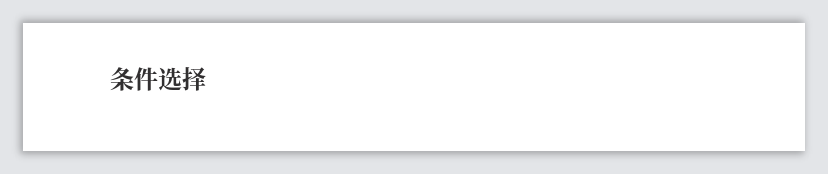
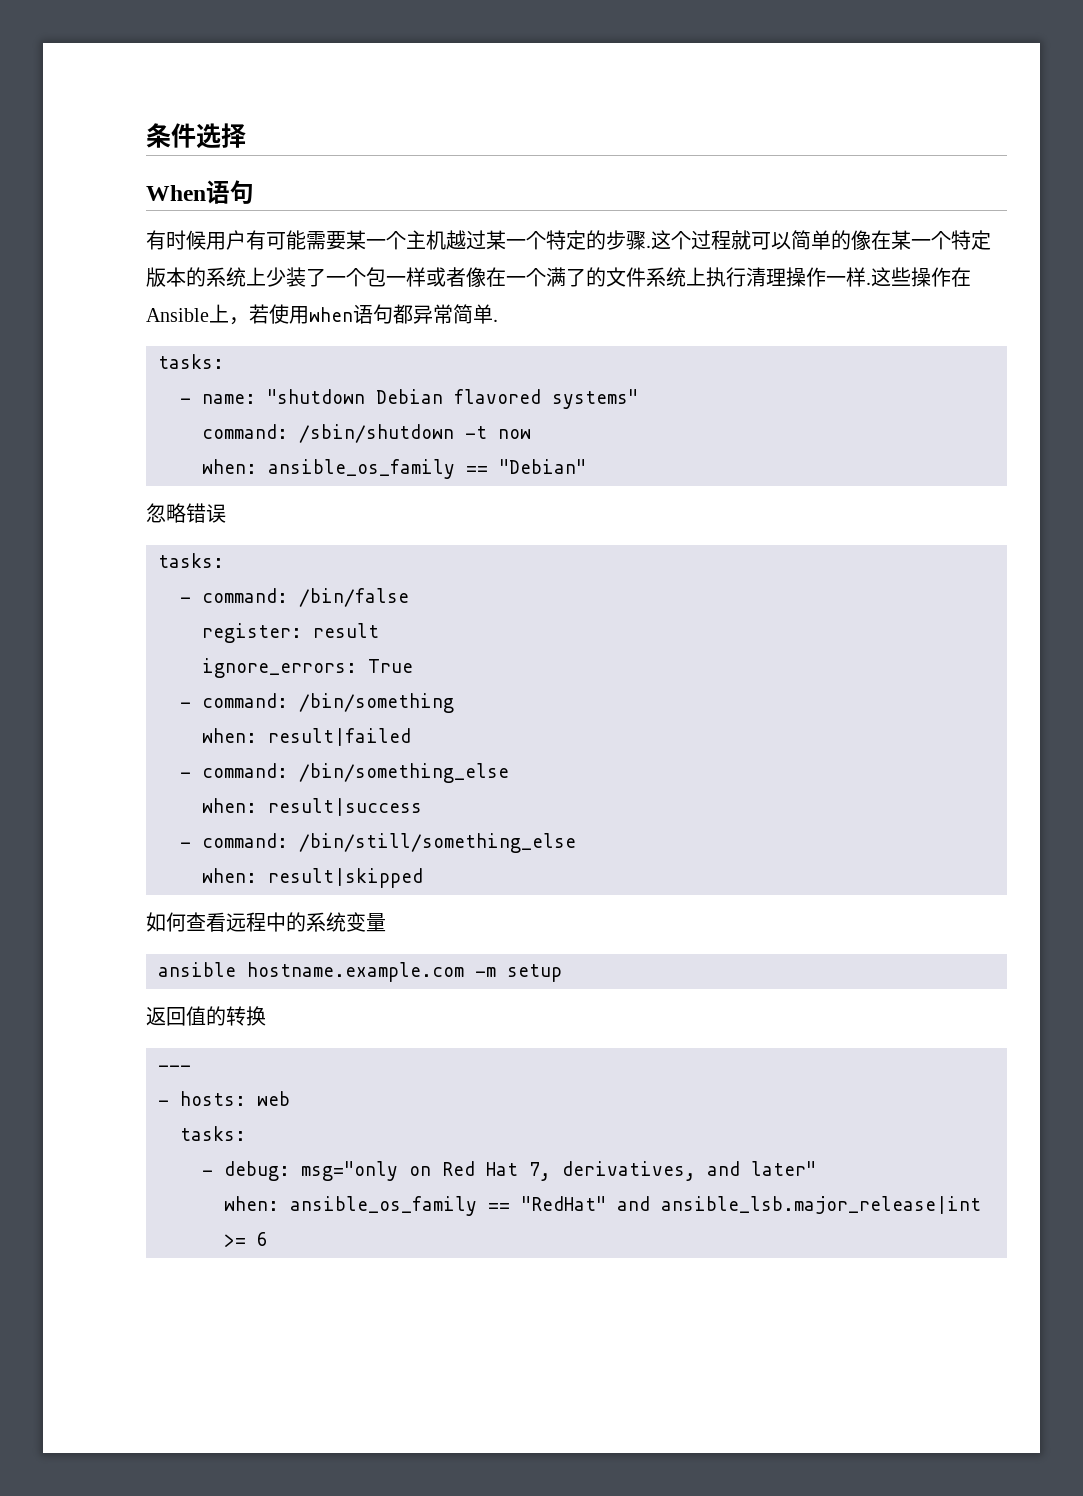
(206, 79) none -> [146,180,254,204] [146,230,991,250] [146,267,971,287] [146,304,498,325] [158,354,224,369] [180,389,638,409] [202,424,531,443] [202,459,586,479] [146,503,226,523] [158,553,224,568] [180,588,409,607] [202,623,379,643] [202,658,413,678] [180,693,454,713] [202,728,411,746] [180,763,509,783] [202,798,422,816] [180,833,576,853] [202,868,423,888] [146,912,386,932] [158,962,562,982] [146,1006,266,1026] [158,1065,191,1071] [158,1091,290,1106] [180,1126,246,1141] [202,1161,816,1181] [224,1196,981,1216] [224,1232,268,1247] // When语句 // 有时候用户有可能需要某一个主机越过某一个特定的步骤.这个过程就可以简单的像在某一个特定版本的系统上少装了一个包一样或者像在一个满了的文件系统上执行清理操作一样.这些操作在Ansible上，若使用when语句都异常简单. // tasks: // - name: "shutdown Debian flavored systems" // command: /sbin/shutdown -t now // when: ansible_os_family == "Debian" // 忽略错误 // tasks: // - command: /bin/false // register: result // ignore_errors: True // - command: /bin/something // when: result|failed // - command: /bin/something_else // when: result|success // - command: /bin/still/something_else // when: result|skipped // 如何查看远程中的系统变量 // ansible hostname.example.com -m setup // 返回值的转换 // --- // - hosts: web // tasks: // - debug: msg="only on Red Hat 7, derivatives, and later" // when: ansible_os_family == "RedHat" and ansible_lsb.major_release|int >= 6

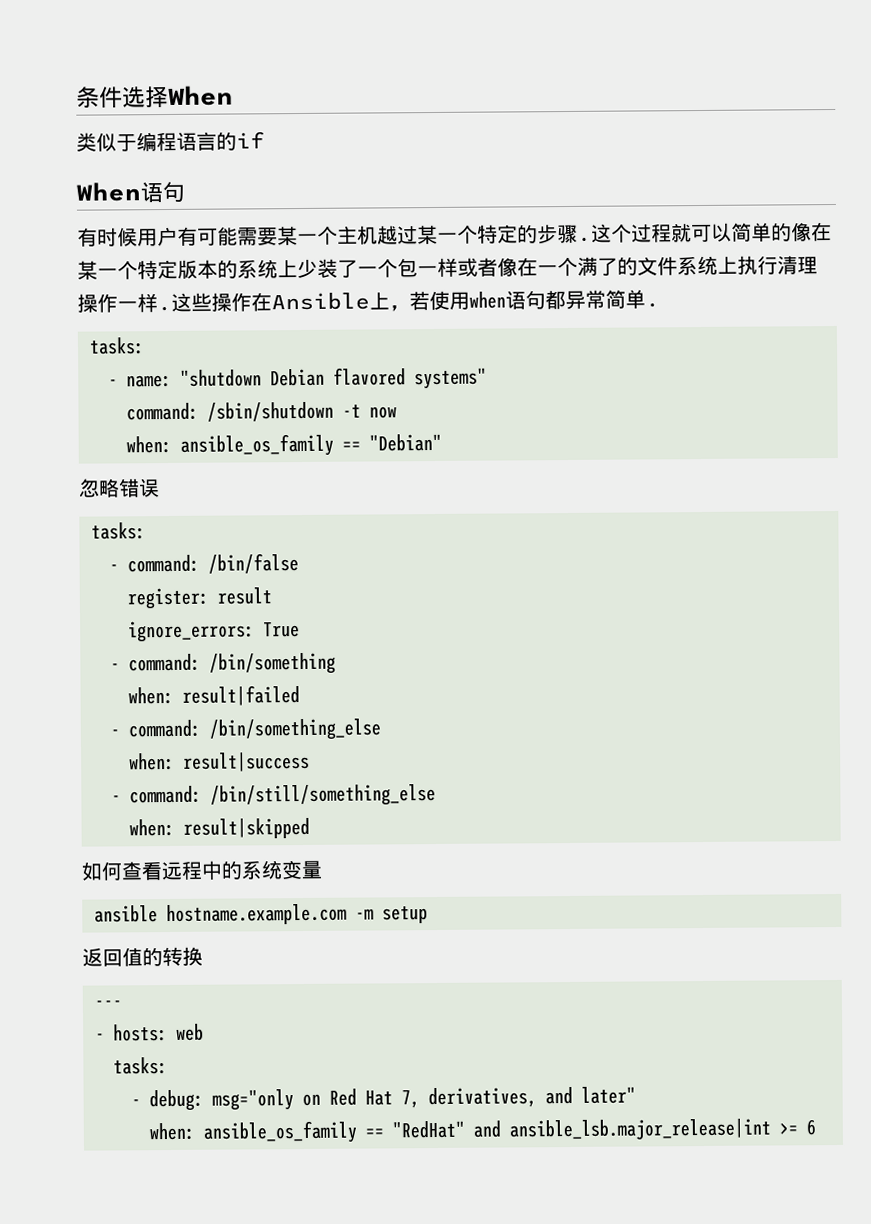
(246, 135) none -> [168,85,233,106] [76,131,265,152] When // 类似于编程语言的if

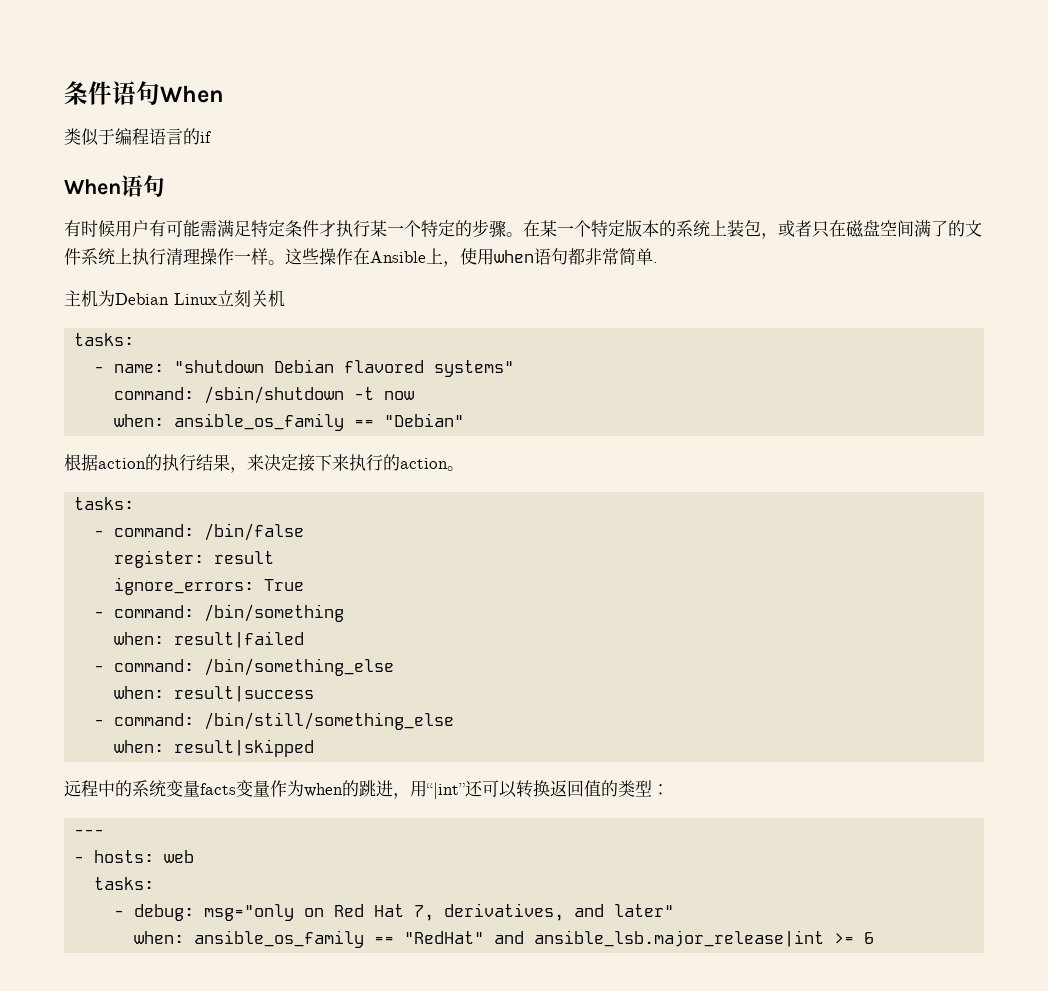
[76,85,169,109] 条件选择 -> [64,81,160,106] 条件语句
[257,222,812,246] 要某一个主机越过某一个特定的步骤.这个过程就可以简单的像 -> [217,219,523,238] 满足特定条件才执行某一个特定的步骤。
[297,256,578,279] 少装了一个包一样或者像在一个 -> [727,220,914,239] 装包，或者只在磁盘空间
[157,305,172,312] . -> [268,260,285,265] 。
[409,291,430,311] 若 -> (460, 264) none
[565,290,586,310] 异 -> [585,248,602,265] 非
(660, 305) none -> [64,290,285,307] // 主机为Debian Linux立刻关机
[78,478,160,498] 忽略错误 -> [64,454,464,473] 根据action的执行结果，来决定接下来执行的action。
[81,861,163,881] 如何查看 -> (315, 748) none
[94,903,428,926] // ansible hostname.example.com -m setup // -> [200,780,550,800] facts变量作为when的跳进，用“|int”还可以转换
[162,946,203,967] 转换 -> [618,780,669,797] 类型：

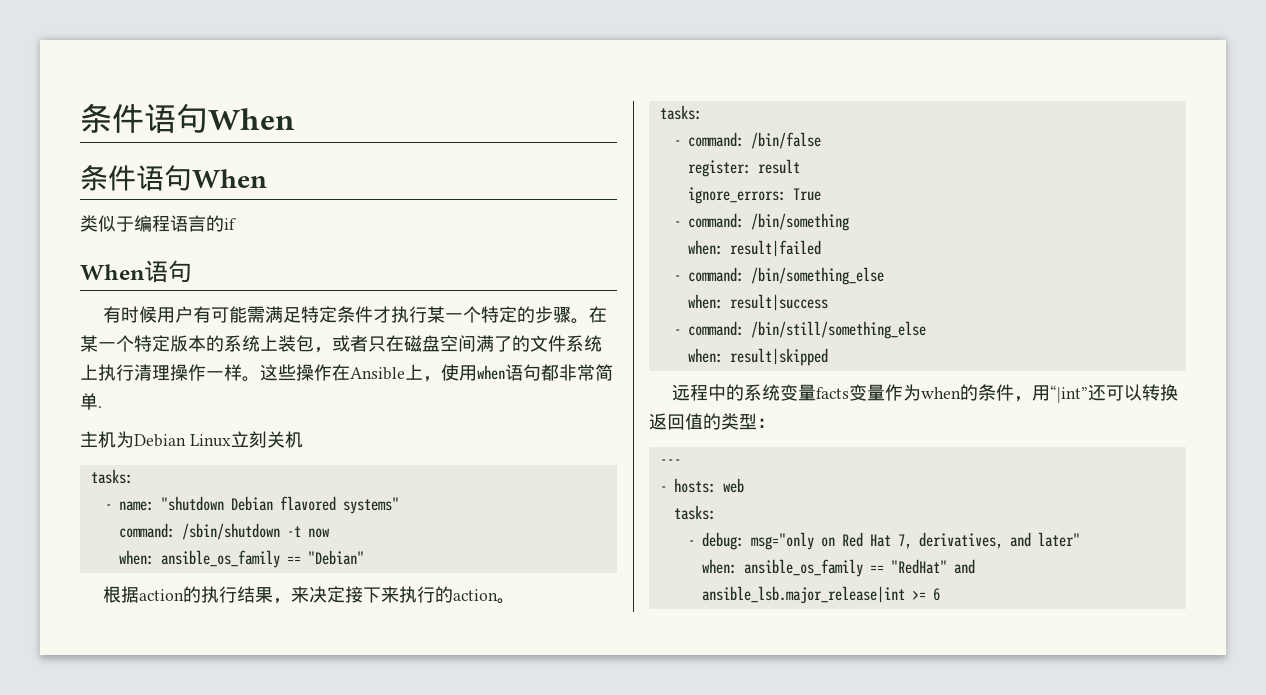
[64,81,224,106] 条件语句When -> [80,103,295,133] [80,165,267,191] 条件语句When // 条件语句When
[359,780,393,797] 跳进 -> [977,384,1014,401] 条件

